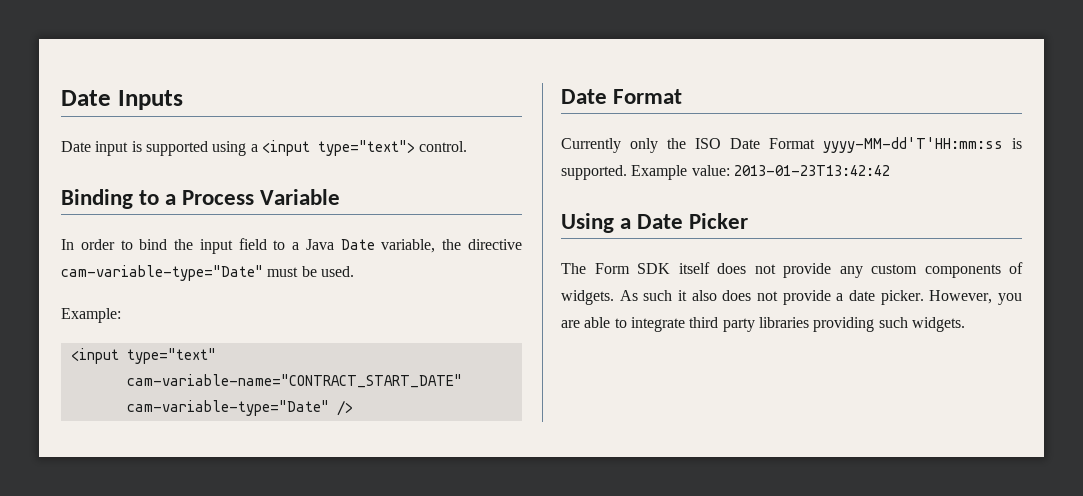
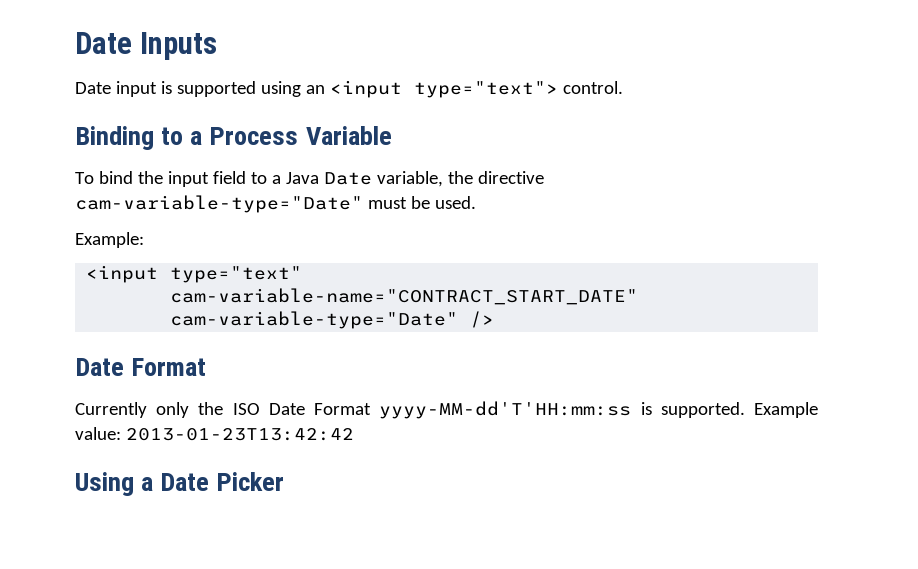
[250,144,258,152] a -> [305,85,325,94] an
[61,239,133,250] In order to -> [75,172,94,184] To
[561,262,1023,278] [561,290,1022,305] [561,317,965,332] // The Form SDK itself does not provide any custom components of widgets. As such it also does not provide a date picker. However, you are able to integrate third party libraries providing such widgets. -> (285, 481) none

